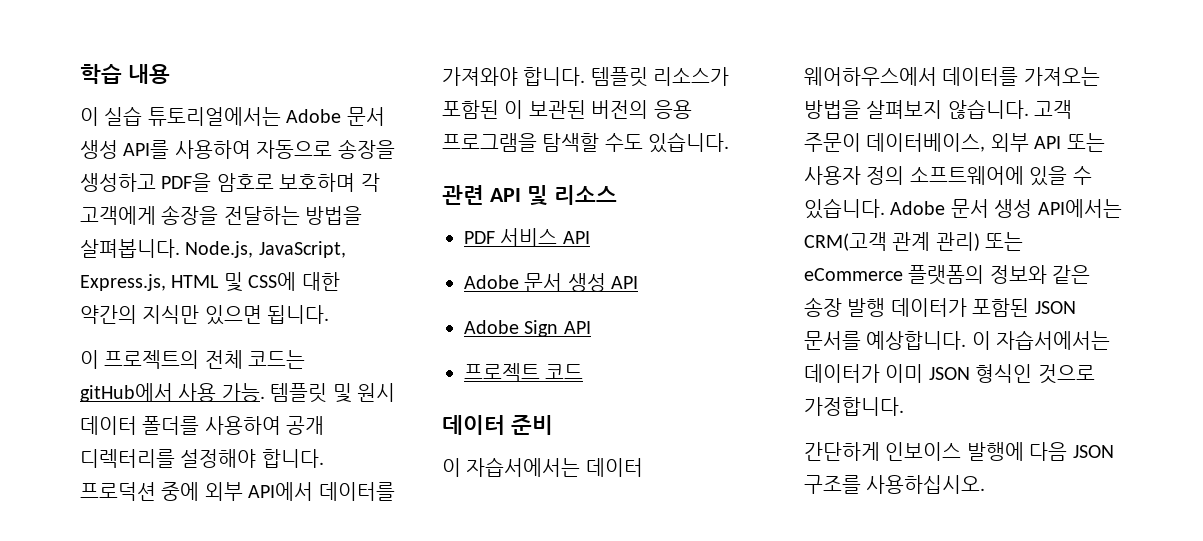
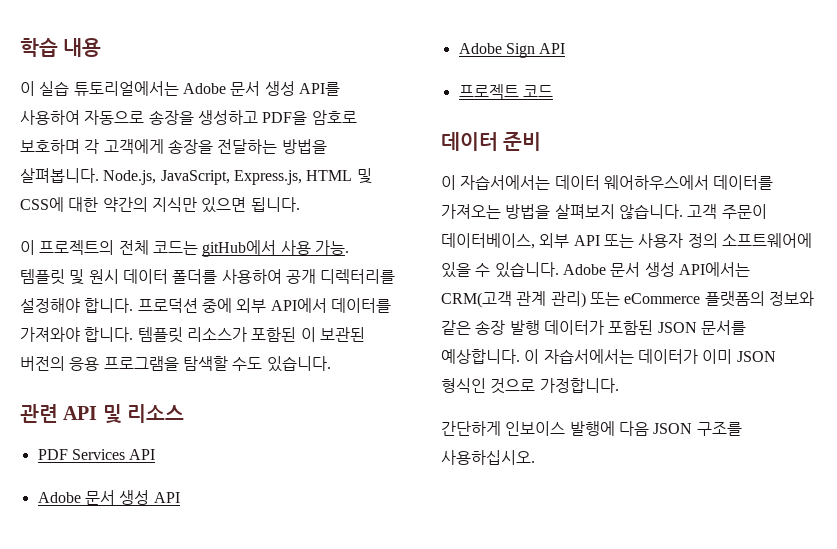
[500,228,558,247] 서비스 -> [71,449,125,460] Services

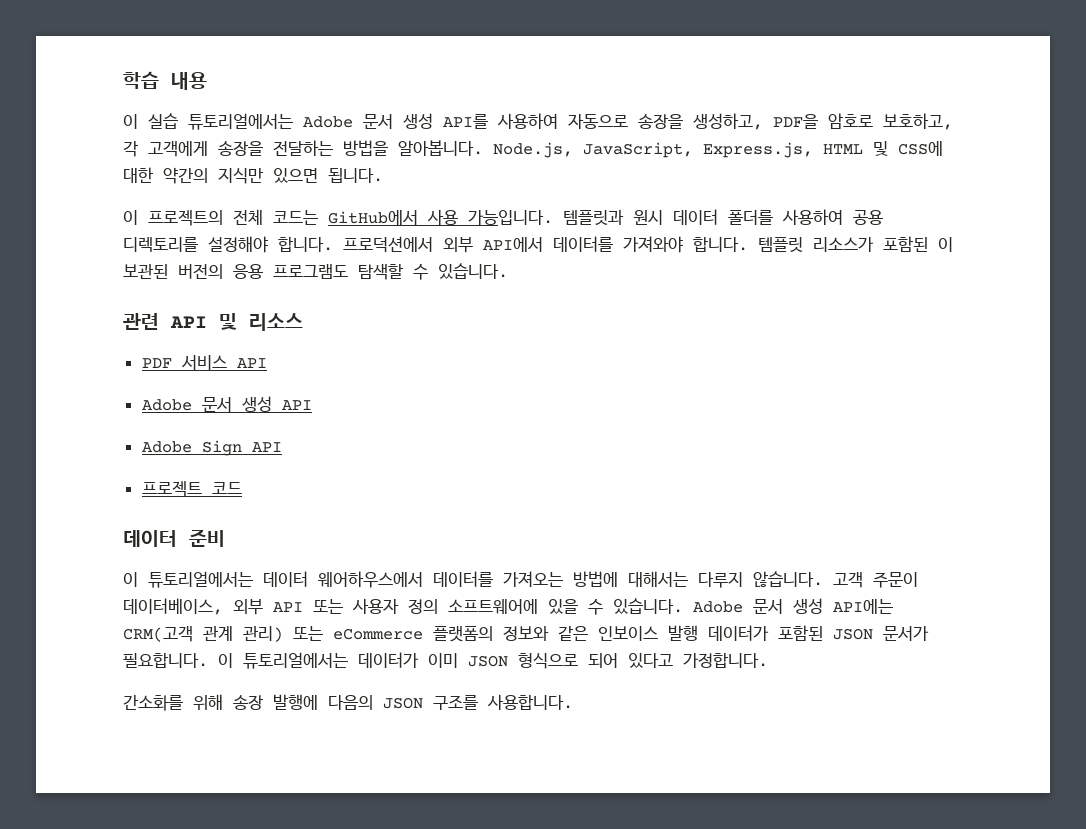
[197,110,258,125] 생성하고 -> [693,113,763,130] 생성하고,
[20,139,80,154] 보호하며 -> [883,113,953,130] 보호하고,
[20,168,99,183] 살펴봅니다. -> [398,140,483,156] 알아봅니다.
[202,240,349,257] [20,269,396,285] [20,298,232,313] gitHub에서 사용 가능. 템플릿 및 원시 데이터 폴더를 사용하여 공개 디렉터리를 설정해야 합니다. 프로덕션 중에 -> [328,209,883,226] [123,236,433,253] GitHub에서 사용 가능입니다. 템플릿과 원시 데이터 폴더를 사용하여 공용 디렉토리를 설정해야 합니다. 프로덕션에서
[103,356,263,371] 프로그램을 탐색할 수도 -> [273,263,428,280] 프로그램도 탐색할 수
[71,449,125,460] Services -> [180,355,227,370] 서비스
[460,175,551,190] 자습서에서는 -> [148,571,253,588] 튜토리얼에서는
[505,204,615,219] 방법을 살펴보지 -> [573,571,743,588] 방법에 대해서는 다루지
[678,262,750,277] API에서는 -> [833,599,893,614] API에는
[475,320,506,335] 송장 -> [598,626,658,641] 인보이스
[700,320,746,335] [441,349,776,364] [441,378,619,394] [441,421,649,436] 문서를 예상합니다. 이 자습서에서는 데이터가 이미 JSON 형식인 것으로 가정합니다. // 간단하게 인보이스 발행에 다음 -> [883,626,929,641] [123,652,768,669] [123,694,373,711] 문서가 필요합니다. 이 튜토리얼에서는 데이터가 이미 JSON 형식으로 되어 있다고 가정합니다. // 간소화를 위해 송장 발행에 다음의
[441,450,535,465] 사용하십시오. -> [487,694,573,710] 사용합니다.

